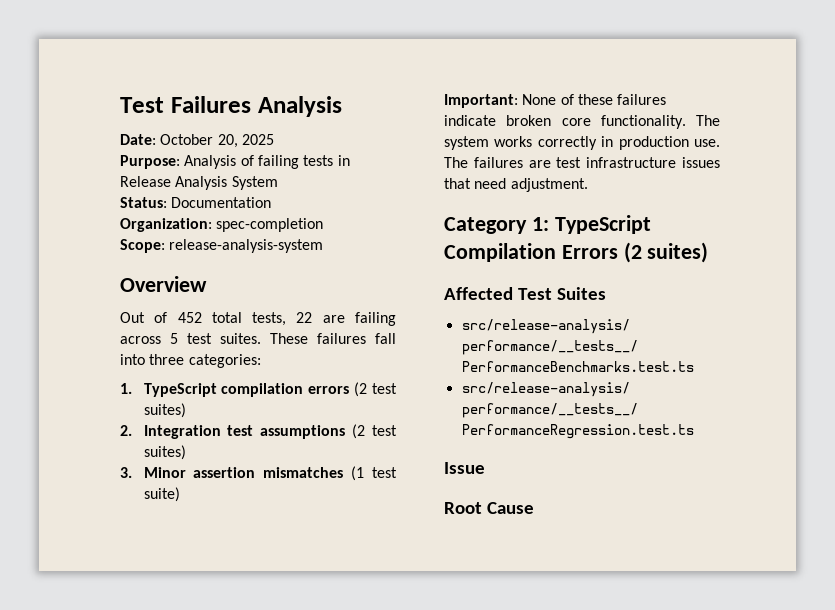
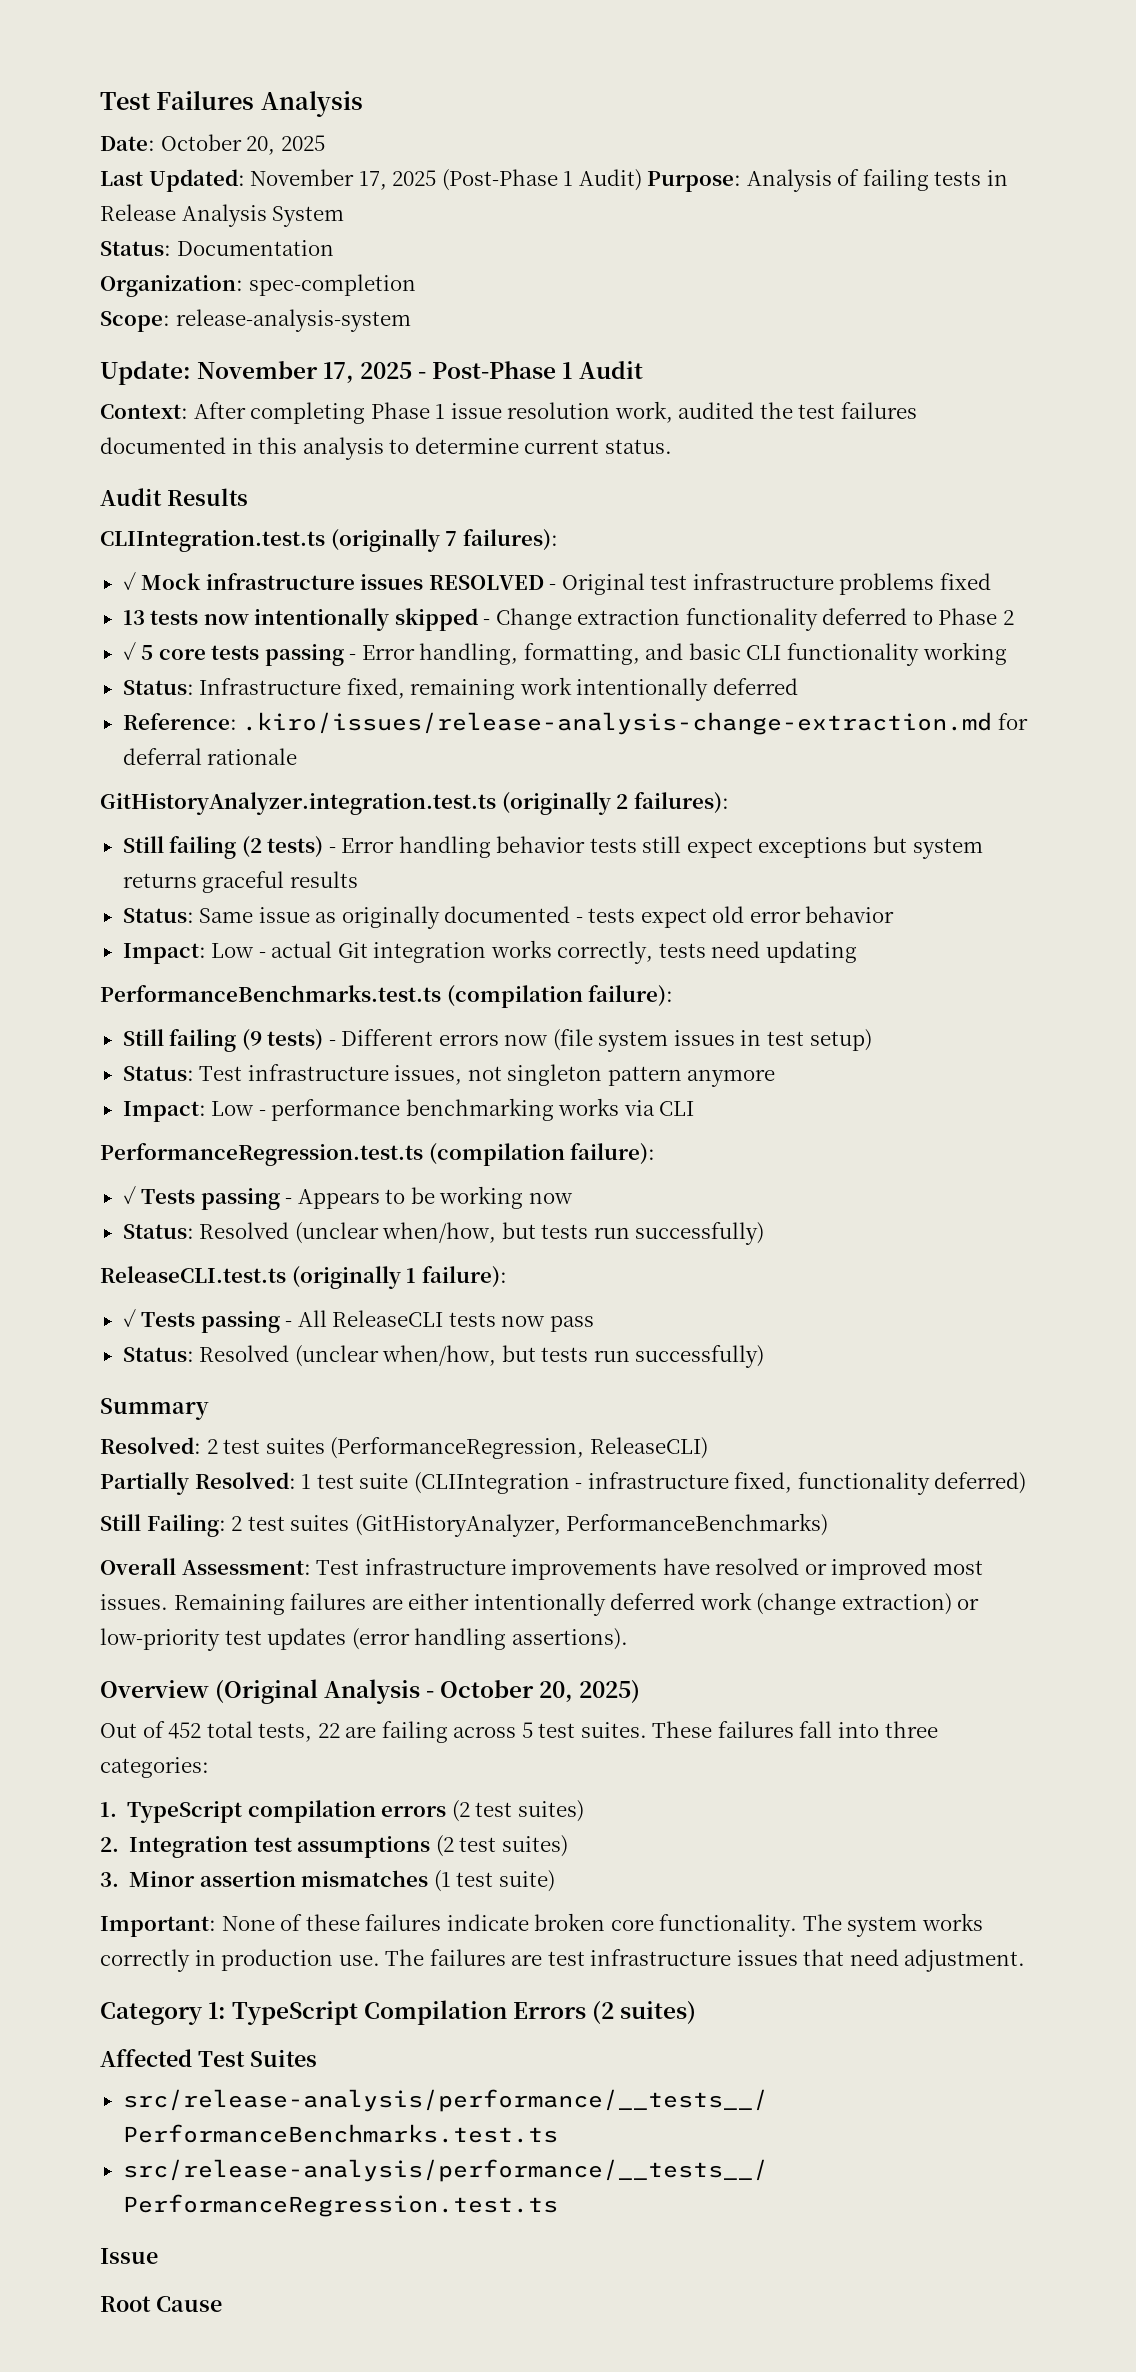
(274, 139) none -> [100,169,642,192] Last Updated: November 17, 2025 (Post-Phase 1 Audit)
[120,276,207,292] Overview -> [100,361,643,385] [100,401,917,424] [100,437,672,460] [100,488,248,506] [100,529,558,552] [122,572,991,595] [122,608,1014,631] [122,642,1007,666] [122,677,798,701] [122,712,1028,735] [122,748,298,765] [100,792,729,815] [122,836,983,859] [122,871,358,893] [122,906,895,929] [122,940,857,964] [100,985,674,1008] [122,1029,872,1052] [122,1064,776,1087] [122,1098,695,1122] [100,1143,656,1166] [122,1186,573,1210] [122,1222,765,1245] [100,1266,507,1289] [122,1309,594,1333] [122,1345,765,1368] [100,1398,209,1420] [100,1437,708,1459] [100,1472,1027,1495] [100,1513,829,1537] [100,1558,983,1580] [100,1592,980,1616] [100,1628,628,1651] [100,1679,641,1704] Update: November 17, 2025 - Post-Phase 1 Audit // Context: After completing Phase 1 issue resolution work, audited the test failures documented in this analysis to determine current status. // Audit Results // CLIIntegration.test.ts (originally 7 failures): // ✓ Mock infrastructure issues RESOLVED - Original test infrastructure problems fixed // 13 tests now intentionally skipped - Change extraction functionality deferred to Phase 2 // ✓ 5 core tests passing - Error handling, formatting, and basic CLI functionality working // Status: Infrastructure fixed, remaining work intentionally deferred // Reference: .kiro/issues/release-analysis-change-extraction.md for deferral rationale // GitHistoryAnalyzer.integration.test.ts (originally 2 failures): // Still failing (2 tests) - Error handling behavior tests still expect exceptions but system returns graceful results // Status: Same issue as originally documented - tests expect old error behavior // Impact: Low - actual Git integration works correctly, tests need updating // PerformanceBenchmarks.test.ts (compilation failure): // Still failing (9 tests) - Different errors now (file system issues in test setup) // Status: Test infrastructure issues, not singleton pattern anymore // Impact: Low - performance benchmarking works via CLI // PerformanceRegression.test.ts (compilation failure): // ✓ Tests passing - Appears to be working now // Status: Resolved (unclear when/how, but tests run successfully) // ReleaseCLI.test.ts (originally 1 failure): // ✓ Tests passing - All ReleaseCLI tests now pass // Status: Resolved (unclear when/how, but tests run successfully) // Summary // Resolved: 2 test suites (PerformanceRegression, ReleaseCLI) // Partially Resolved: 1 test suite (CLIIntegration - infrastructure fixed, functionality deferred) // Still Failing: 2 test suites (GitHistoryAnalyzer, PerformanceBenchmarks) // Overall Assessment: Test infrastructure improvements have resolved or improved most issues. Remaining failures are either intentionally deferred work (change extraction) or low-priority test updates (error handling assertions). // Overview (Original Analysis - October 20, 2025)

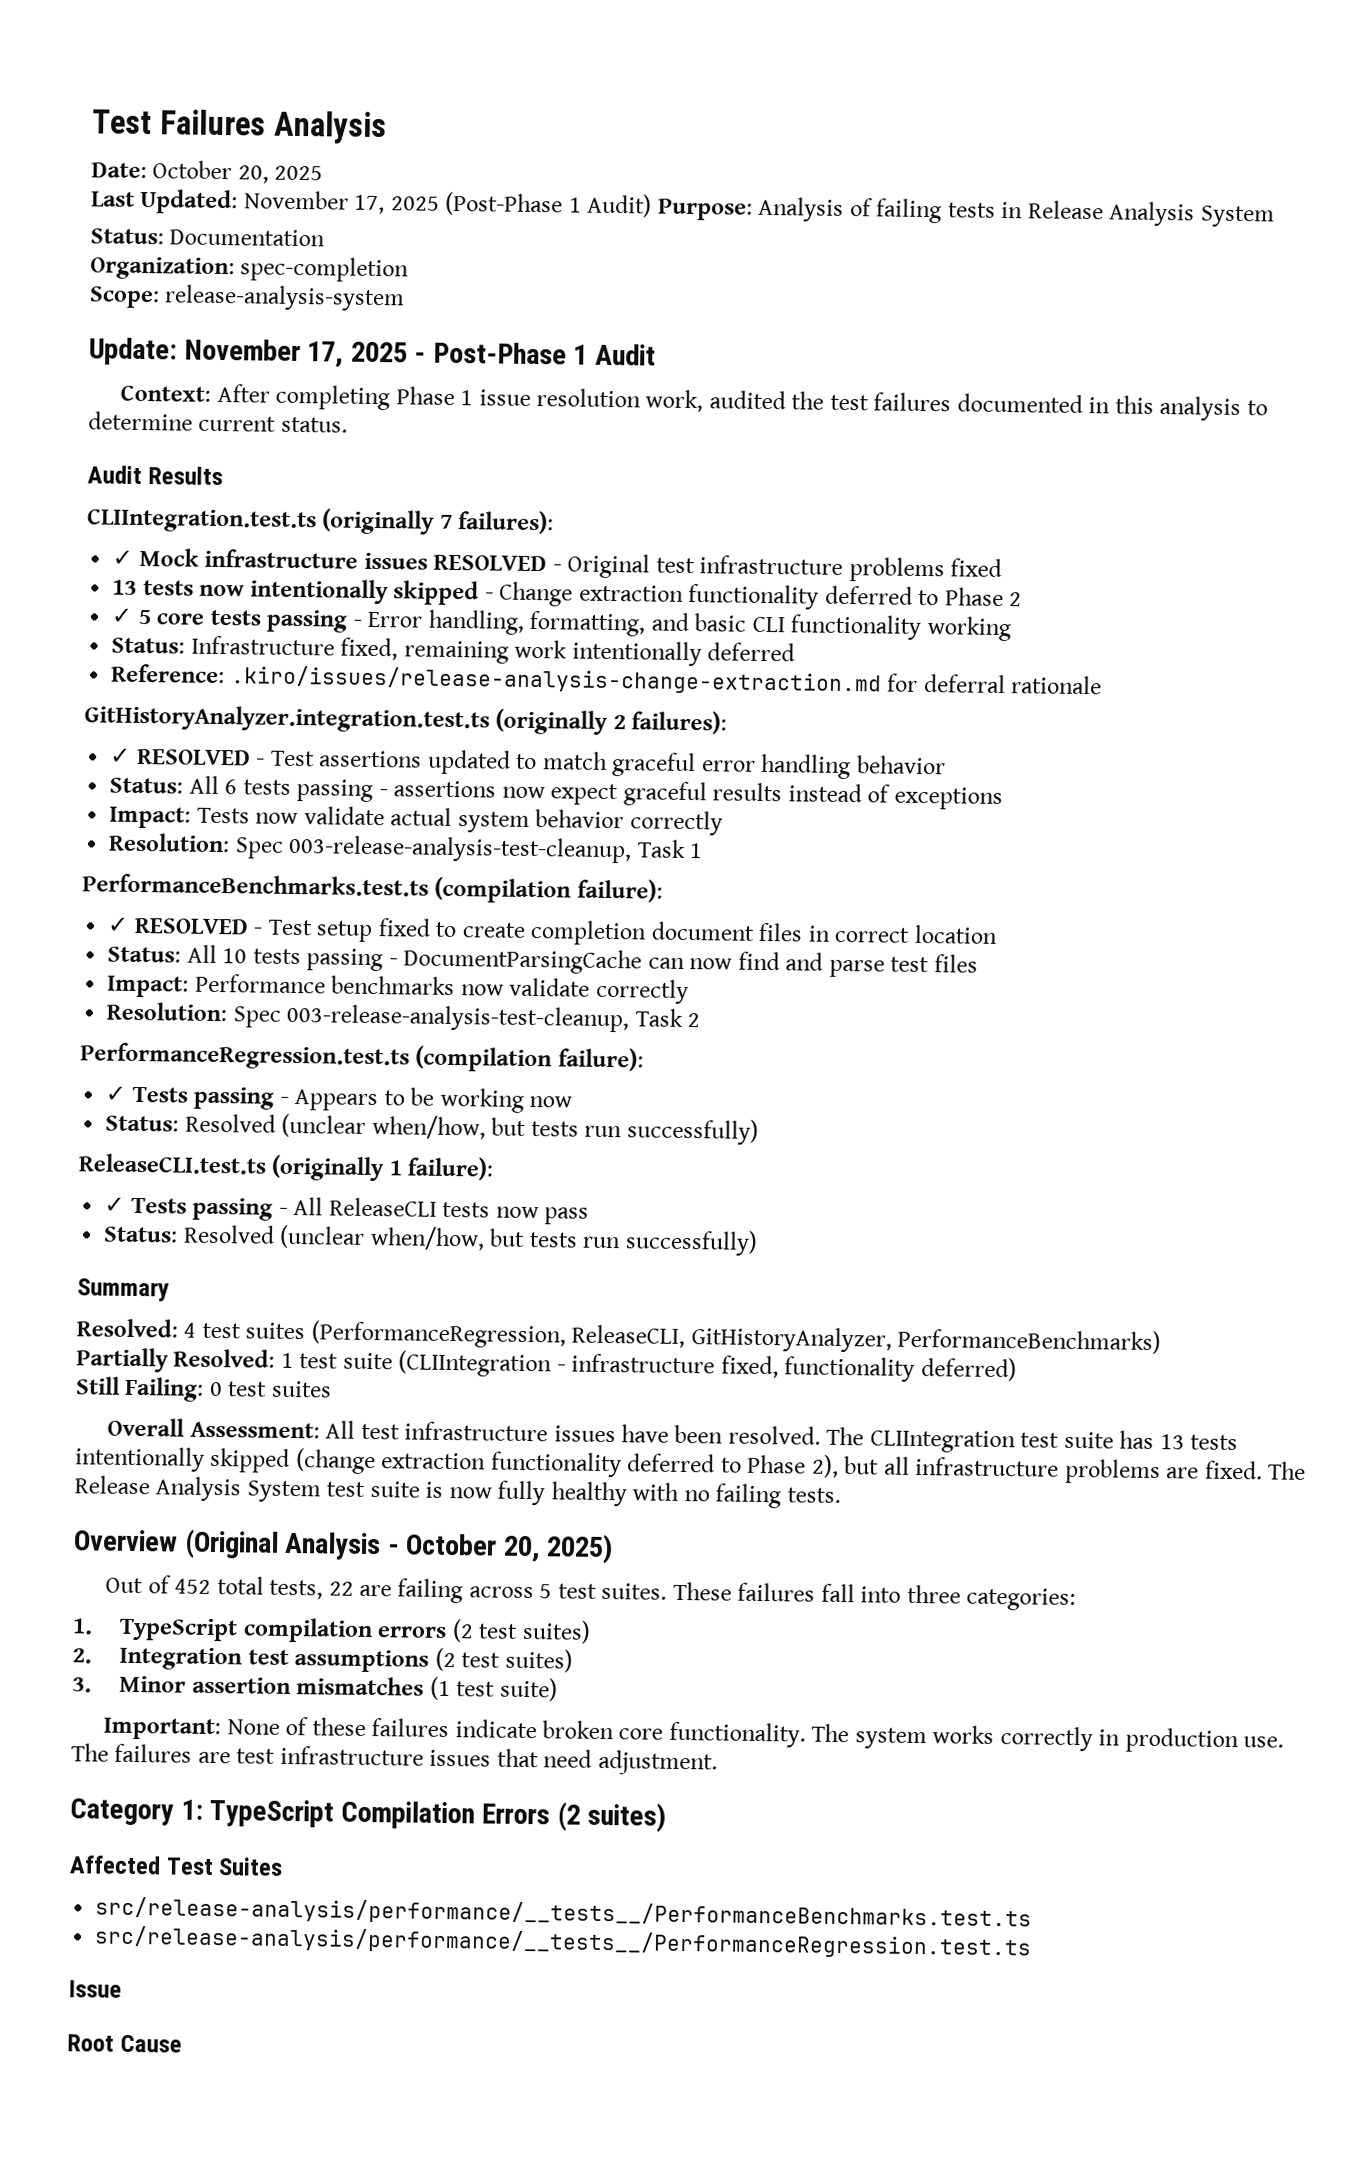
[122,836,983,859] [122,871,358,893] [122,906,895,929] [122,940,857,964] [100,985,674,1008] [122,1029,872,1052] [122,1064,776,1087] [122,1098,695,1122] Still failing (2 tests) - Error handling behavior tests still expect exceptions but system returns graceful results // Status: Same issue as originally documented - tests expect old error behavior // Impact: Low - actual Git integration works correctly, tests need updating // PerformanceBenchmarks.test.ts (compilation failure): // Still failing (9 tests) - Different errors now (file system issues in test setup) // Status: Test infrastructure issues, not singleton pattern anymore // Impact: Low - performance benchmarking works via CLI -> [110,747,946,780] [109,775,1003,811] [109,806,723,836] [108,832,704,864] [82,873,663,904] [107,916,998,946] [107,944,978,978] [107,973,689,1005] [106,1001,701,1033] ✓ RESOLVED - Test assertions updated to match graceful error handling behavior // Status: All 6 tests passing - assertions now expect graceful results instead of exceptions // Impact: Tests now validate actual system behavior correctly // Resolution: Spec 003-release-analysis-test-cleanup, Task 1 // PerformanceBenchmarks.test.ts (compilation failure): // ✓ RESOLVED - Test setup fixed to create completion document files in correct location // Status: All 10 tests passing - DocumentParsingCache can now find and parse test files // Impact: Performance benchmarks now validate correctly // Resolution: Spec 003-release-analysis-test-cleanup, Task 2
[206,1439,218,1454] 2 -> [183,1322,197,1338] 4
[589,1437,708,1459] ReleaseCLI) -> [571,1324,1162,1355] ReleaseCLI, GitHistoryAnalyzer, PerformanceBenchmarks)
[231,1513,829,1537] 2 test suites (GitHistoryAnalyzer, PerformanceBenchmarks) -> [208,1380,332,1398] 0 test suites
[316,1558,983,1580] [100,1592,980,1616] [100,1628,628,1651] Test infrastructure improvements have resolved or improved most issues. Remaining failures are either intentionally deferred work (change extraction) or low-priority test updates (error handling assertions). -> [325,1420,1239,1454] [75,1446,1307,1485] [74,1475,841,1509] All test infrastructure issues have been resolved. The CLIIntegration test suite has 13 tests intentionally skipped (change extraction functionality deferred to Phase 2), but all infrastructure problems are fixed. The Release Analysis System test suite is now fully healthy with no failing tests.

